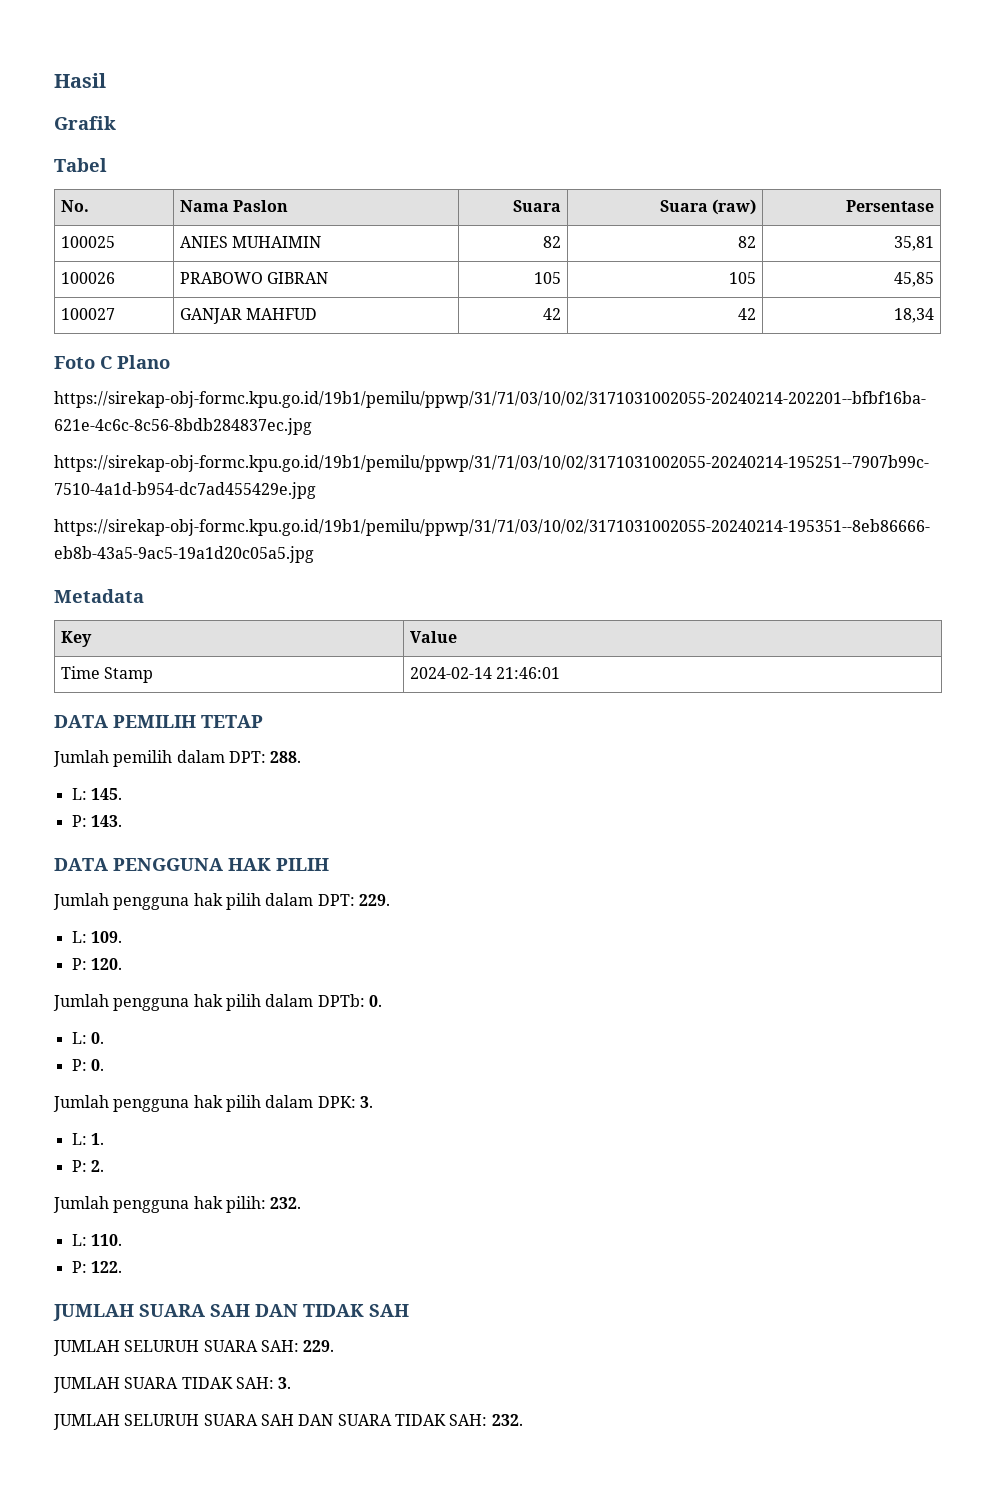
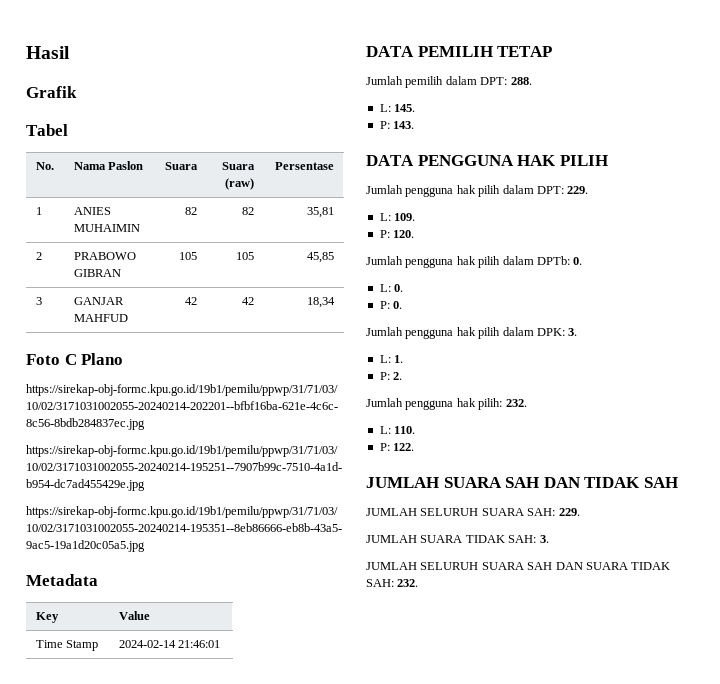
[60,236,115,248] 100025 -> [35,207,42,215] 1
[60,272,115,284] 100026 -> [35,252,42,260] 2
[60,308,115,320] 100027 -> [35,297,42,305] 3

